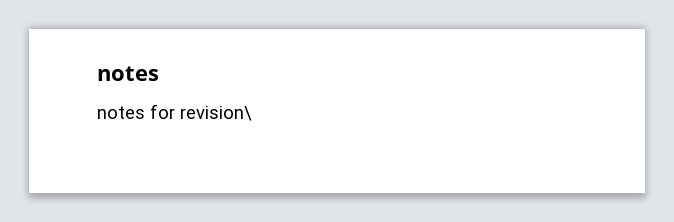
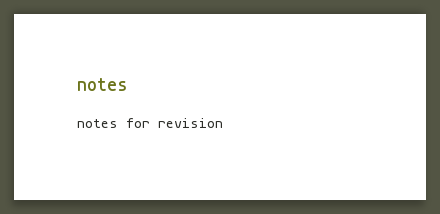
[180,106,252,121] revision\ -> [158,118,223,128] revision

